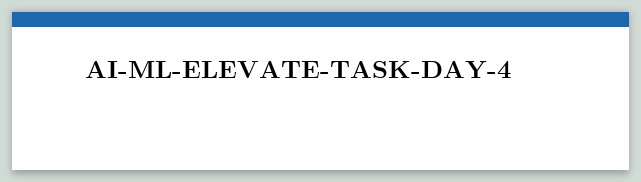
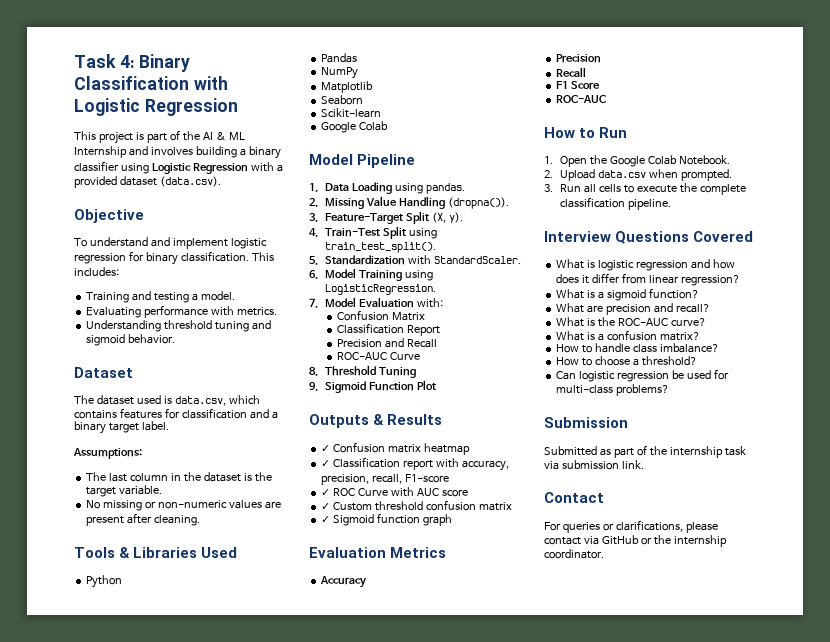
[85,61,511,79] AI-ML-ELEVATE-TASK-DAY-4 -> [74,54,191,72] [74,76,228,90] [74,98,238,116] [74,130,245,144] [74,146,281,159] [74,161,283,174] [74,176,221,188] [74,209,144,223] [74,237,267,249] [74,251,274,265] [74,267,119,276] [86,291,235,303] [86,305,278,318] [86,320,272,332] [86,334,176,346] [74,367,133,378] [74,395,260,406] [74,408,278,419] [74,421,169,434] [73,448,142,459] [86,472,272,482] [86,485,163,497] [86,500,281,511] [86,513,201,526] [74,547,238,558] [86,575,123,588] [321,53,358,63] [321,67,359,79] [321,81,374,93] [321,95,364,105] [321,108,382,118] [321,121,389,133] [309,154,416,168] [309,182,465,194] [309,196,509,209] [309,211,463,224] [309,226,437,239] [324,242,436,253] [309,255,521,265] [309,268,433,281] [324,284,436,295] [309,297,443,308] [336,310,425,321] [336,323,440,336] [336,338,437,348] [336,352,420,360] [309,365,416,378] [309,380,436,393] [309,414,443,428] [321,442,471,455] [321,457,509,471] [321,474,450,485] [321,487,468,497] [321,500,512,511] [321,513,453,526] [309,547,447,558] [320,576,367,588] [556,54,602,63] [556,67,587,77] [556,81,601,90] [556,95,607,103] [544,127,628,138] [544,155,730,167] [544,169,732,181] [544,183,746,195] [559,197,671,210] [544,231,754,244] [556,259,735,271] [556,273,740,286] [556,288,699,301] [556,303,710,315] [556,317,706,327] [556,330,700,341] [556,343,719,353] [556,356,697,366] [556,369,729,382] [556,384,670,396] [544,417,628,428] [544,445,746,458] [544,460,644,470] [544,492,604,503] [544,520,718,533] [544,535,727,547] [544,549,604,559] Task 4: Binary Classification with Logistic Regression // This project is part of the AI & ML Internship and involves building a binary classifier using Logistic Regression with a provided dataset (data.csv). // Objective // To understand and implement logistic regression for binary classification. This includes: // Training and testing a model. // Evaluating performance with metrics. // Understanding threshold tuning and sigmoid behavior. // Dataset // The dataset used is data.csv, which contains features for classification and a binary target label. // Assumptions: // The last column in the dataset is the target variable. // No missing or non-numeric values are present after cleaning. // Tools & Libraries Used // Python // Pandas // NumPy // Matplotlib // Seaborn // Scikit-learn // Google Colab // Model Pipeline // 1. Data Loading using pandas. // 2. Missing Value Handling (dropna()). // 3. Feature-Target Split (X, y). // 4. Train-Test Split using train_test_split(). // 5. Standardization with StandardScaler. // 6. Model Training using LogisticRegression. // 7. Model Evaluation with: // Confusion Matrix // Classification Report // Precision and Recall // ROC-AUC Curve // 8. Threshold Tuning // 9. Sigmoid Function Plot // Outputs & Results // ✓ Confusion matrix heatmap // ✓ Classification report with accuracy, precision, recall, F1-score // ✓ ROC Curve with AUC score // ✓ Custom threshold confusion matrix // ✓ Sigmoid function graph // Evaluation Metrics // Accuracy // Precision // Recall // F1 Score // ROC-AUC // How to Run // 1. Open the Google Colab Notebook. // 2. Upload data.csv when prompted. // 3. Run all cells to execute the complete classification pipeline. // Interview Questions Covered // What is logistic regression and how does it differ from linear regression? // What is a sigmoid function? // What are precision and recall? // What is the ROC-AUC curve? // What is a confusion matrix? // How to handle class imbalance? // How to choose a threshold? // Can logistic regression be used for multi-class problems? // Submission // Submitted as part of the internship task via submission link. // Contact // For queries or clarifications, please contact via GitHub or the internship coordinator.

